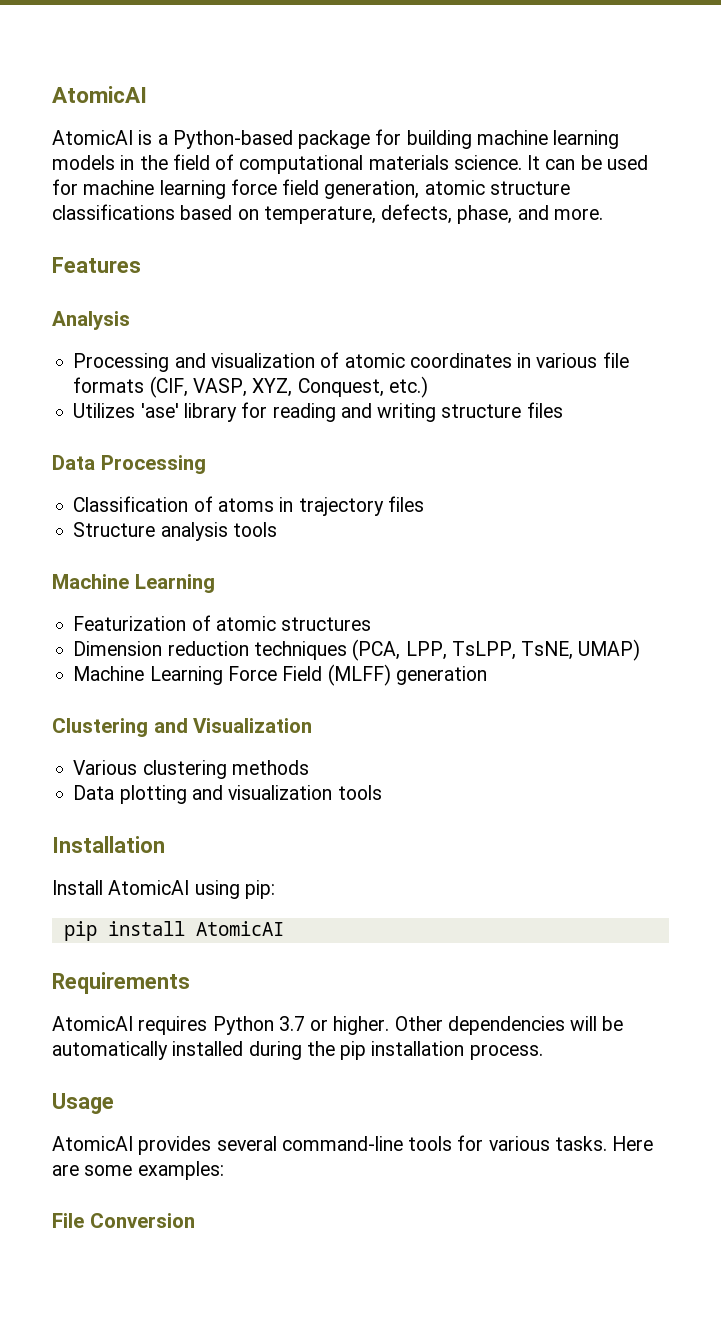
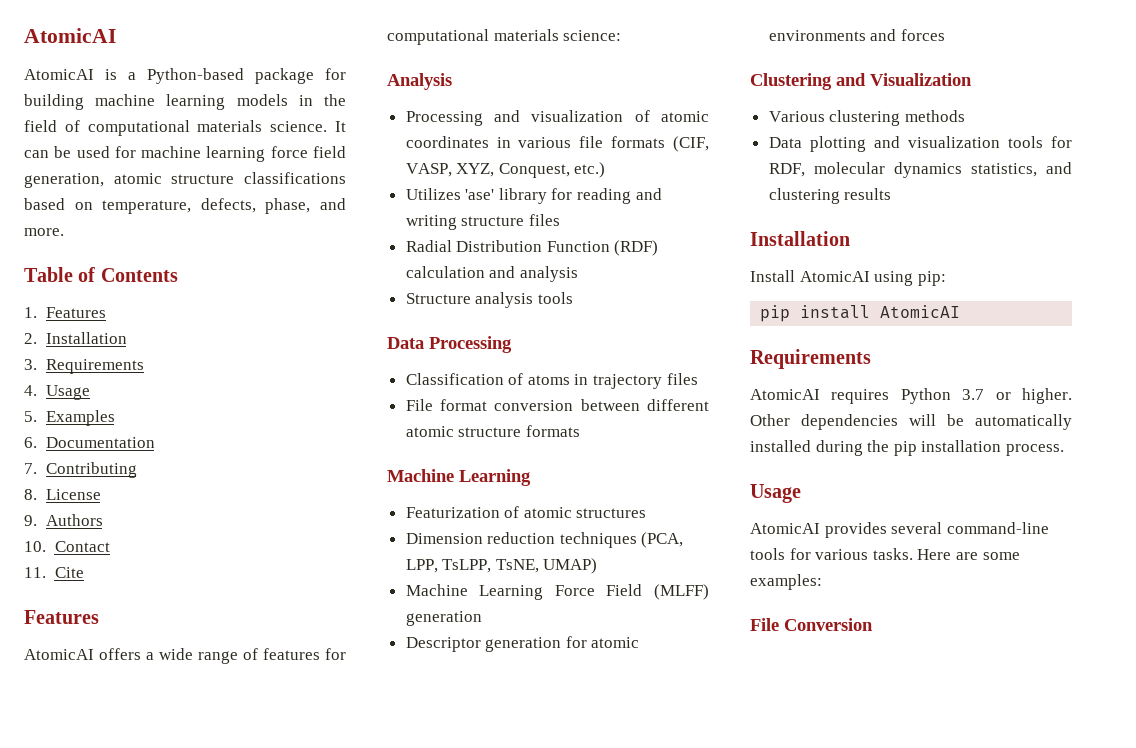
[52,257,141,273] Features -> [24,267,178,282] [24,307,106,318] [24,332,127,344] [24,359,144,374] [24,385,90,400] [24,410,115,426] [24,437,155,448] [24,462,137,478] [24,489,101,500] [24,514,103,526] [24,541,110,552] [24,567,84,578] [24,610,99,624] [24,648,346,664] [387,29,622,45] Table of Contents // 1. Features // 2. Installation // 3. Requirements // 4. Usage // 5. Examples // 6. Documentation // 7. Contributing // 8. License // 9. Authors // 10. Contact // 11. Cite // Features // AtomicAI offers a wide range of features for computational materials science:
(563, 410) none -> [405,240,659,256] [405,266,578,282] [405,292,573,308] // Radial Distribution Function (RDF) calculation and analysis // Structure analysis tools
[73,522,277,541] Structure analysis tools -> [405,399,709,411] [405,425,580,437] File format conversion between different atomic structure formats
(487, 675) none -> [405,636,640,652] [768,29,945,41] // Descriptor generation for atomic environments and forces
(382, 792) none -> [1051,136,1072,148] [768,162,1072,178] [768,188,892,204] for RDF, molecular dynamics statistics, and clustering results

